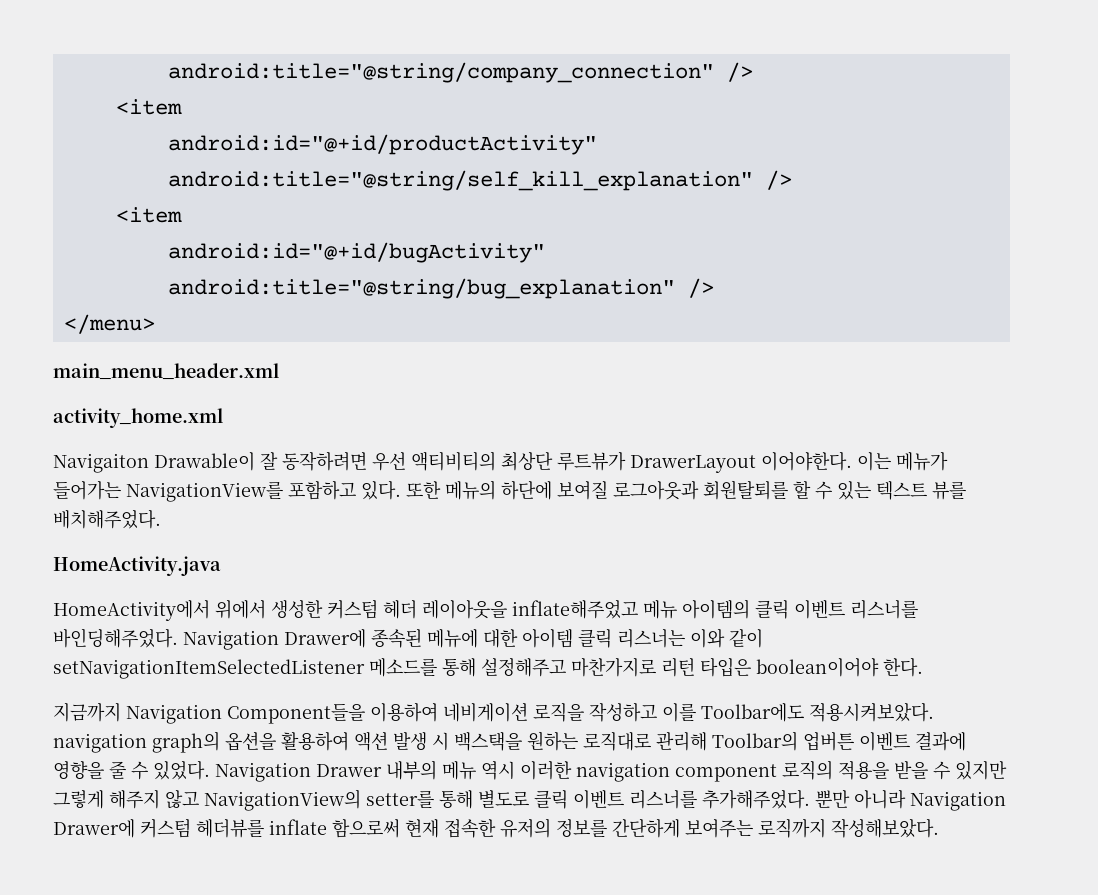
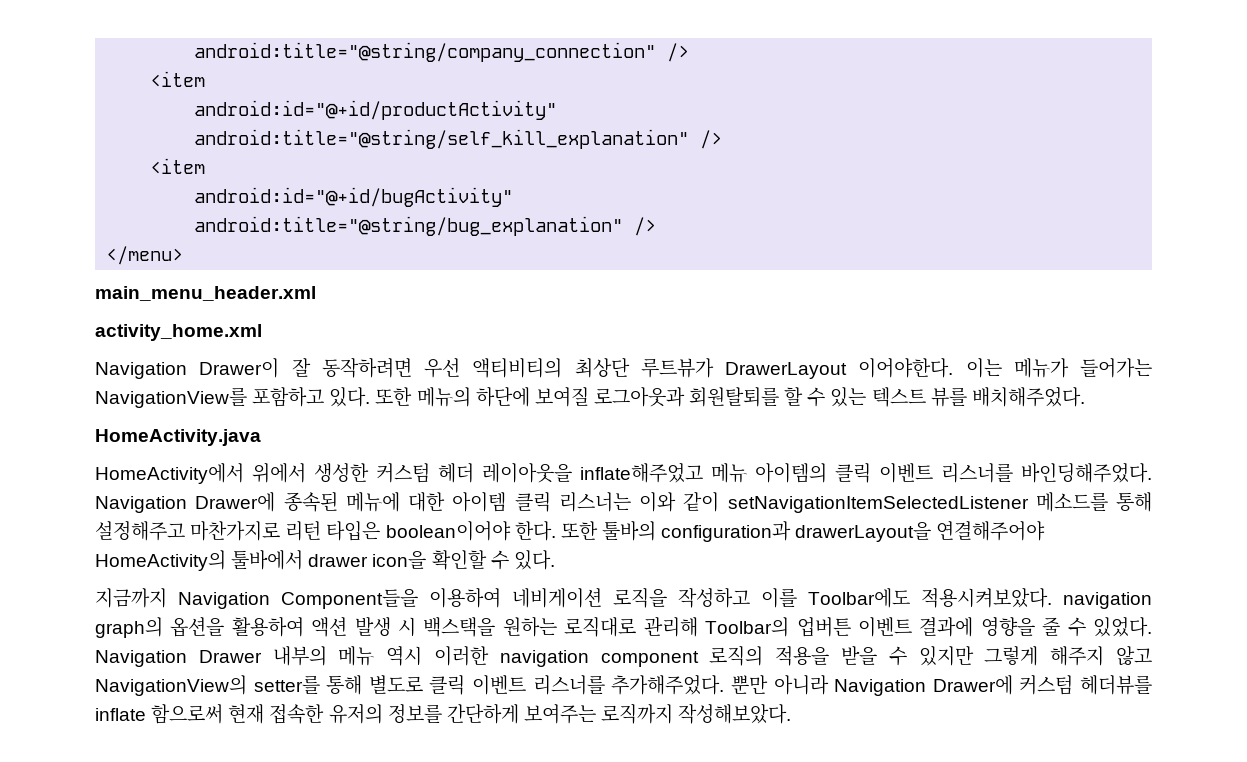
[53,452,255,473] Navigaiton Drawable이 -> [95,358,280,379] Navigation Drawer이
(923, 667) none -> [560,521,1046,542] [95,550,555,571] 또한 툴바의 configuration과 drawerLayout을 연결해주어야 HomeActivity의 툴바에서 drawer icon을 확인할 수 있다.

